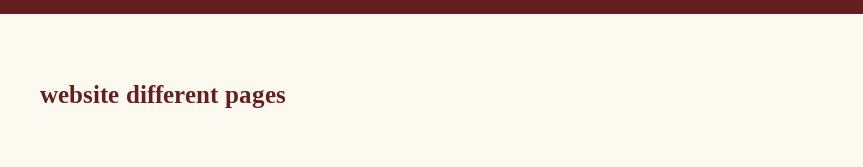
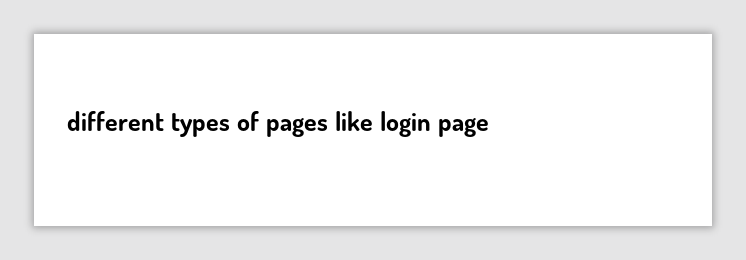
[40,85,286,108] website different pages -> [67,111,490,137] different types of pages like login page

